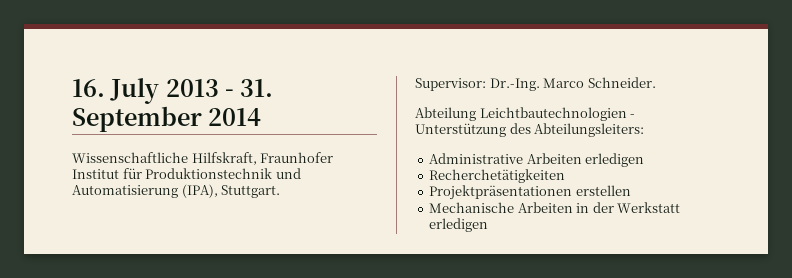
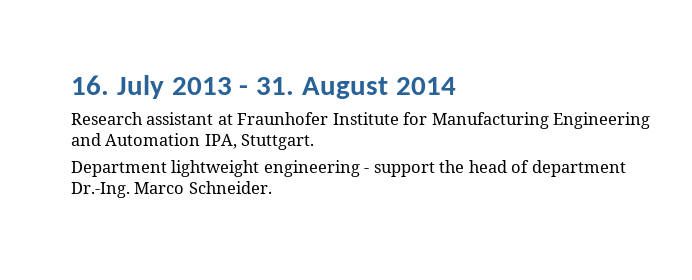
[72,106,202,132] September -> [302,77,389,99] August
[72,152,334,165] [72,168,301,179] [72,184,281,198] [415,77,656,91] [415,107,636,121] [415,123,645,137] [429,153,645,167] [429,169,566,183] [429,185,631,200] [429,202,681,213] [429,218,489,232] Wissenschaftliche Hilfskraft, Fraunhofer Institut für Produktionstechnik und Automatisierung (IPA), Stuttgart. // Supervisor: Dr.-Ing. Marco Schneider. // Abteilung Leichtbautechnologien - Unterstützung des Abteilungsleiters: // Administrative Arbeiten erledigen // Recherchetätigkeiten // Projektpräsentationen erstellen // Mechanische Arbeiten in der Werkstatt erledigen -> [71,112,651,129] [71,133,315,150] [71,160,626,177] [71,181,272,198] Research assistant at Fraunhofer Institute for Manufacturing Engineering and Automation IPA, Stuttgart. // Department lightweight engineering - support the head of department Dr.-Ing. Marco Schneider.

